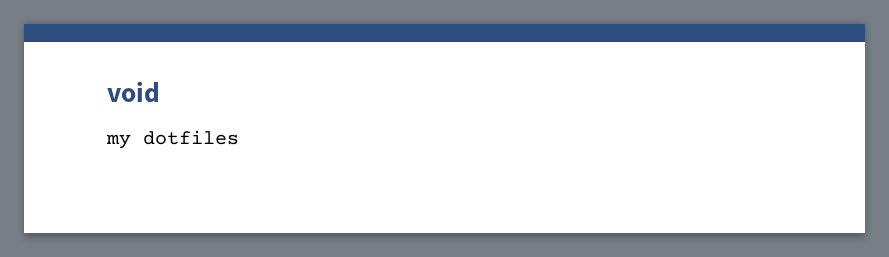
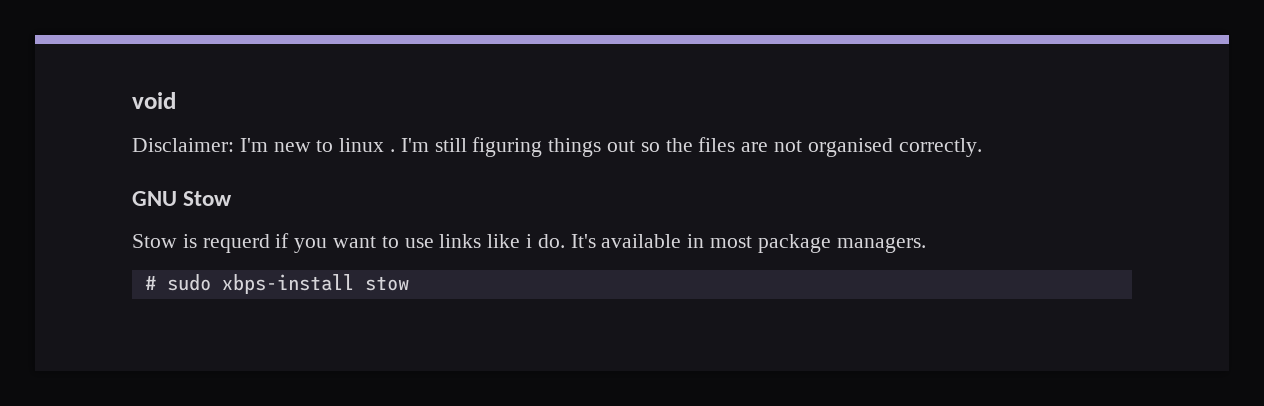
[106,130,239,149] my dotfiles -> [132,137,982,157] [132,191,233,206] [132,233,926,253] [144,274,409,294] Disclaimer: I'm new to linux . I'm still figuring things out so the files are not organised correctly. // GNU Stow // Stow is requerd if you want to use links like i do. It's available in most package managers. // # sudo xbps-install stow

